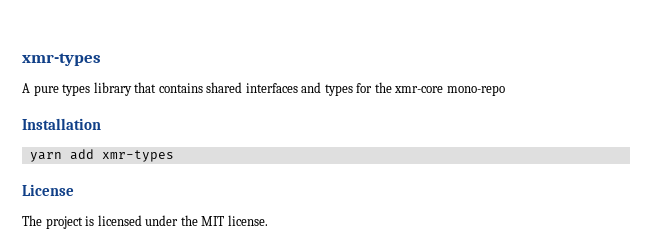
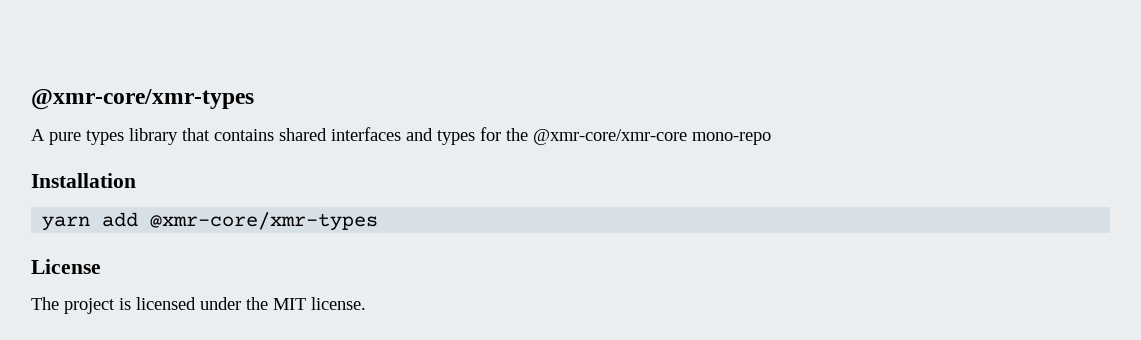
[22,53,101,66] xmr-types -> [31,89,254,110] @xmr-core/xmr-types
[394,86,444,93] xmr-core -> [533,129,687,145] @xmr-core/xmr-core
[101,150,174,162] xmr-types -> [150,212,379,231] @xmr-core/xmr-types

